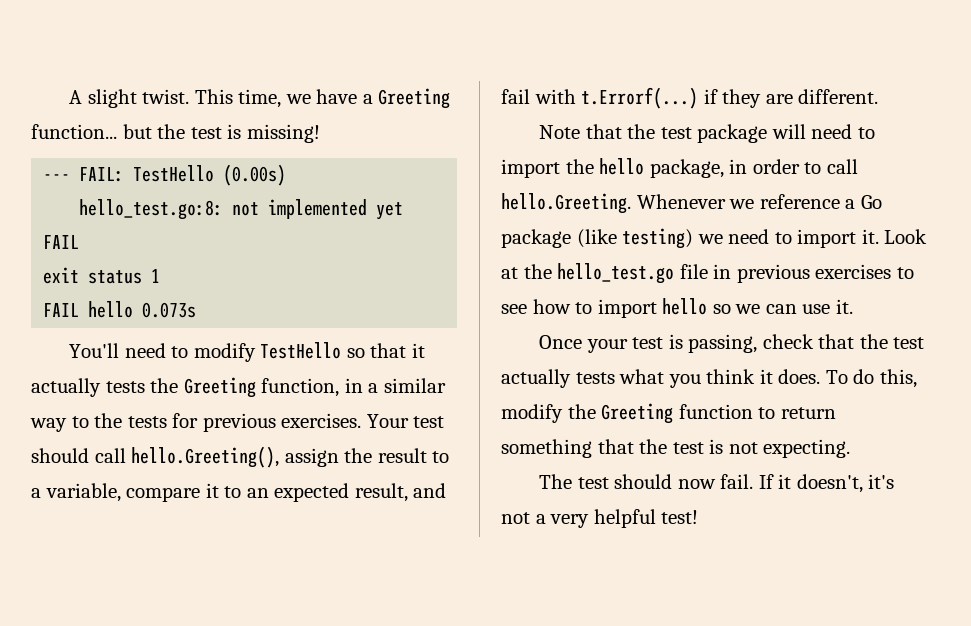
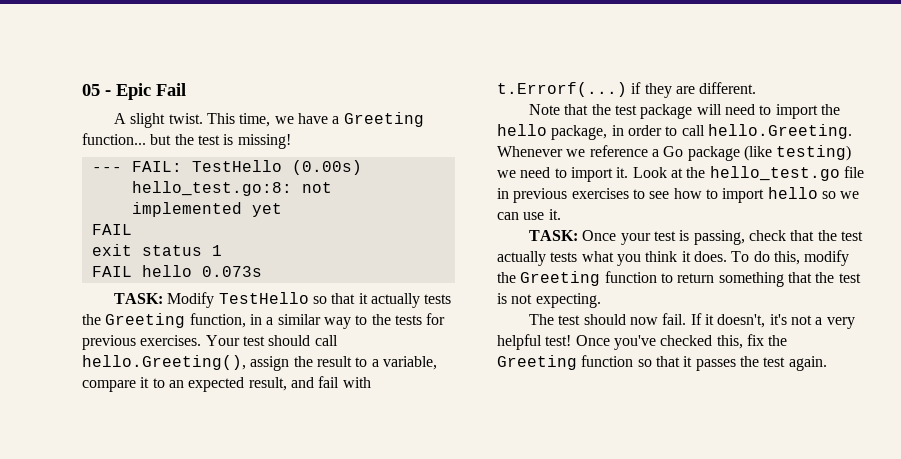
(69, 97) none -> [82,83,186,100] 05 - Epic Fail //
[69,343,256,362] You'll need to modify -> [113,292,215,308] TASK: Modify
(853, 306) none -> [528,230,578,241] TASK:
(699, 517) none -> [575,334,788,350] [497,355,827,371] Once you've checked this, fix the Greeting function so that it passes the test again.

